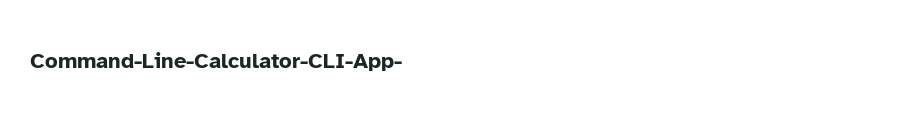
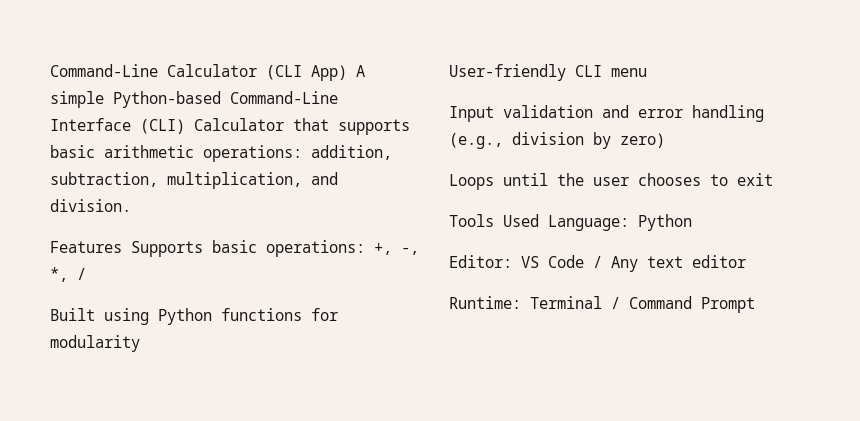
[30,52,402,71] Command-Line-Calculator-CLI-App- -> [50,64,365,81] [50,91,338,108] [50,118,410,135] [50,145,392,162] [50,172,338,189] [50,199,131,212] [50,240,419,257] [50,267,86,282] [50,308,338,325] [50,335,140,352] [449,64,647,81] [449,105,764,122] [449,132,665,149] [449,173,773,190] [449,214,692,231] [449,255,746,272] [449,296,755,313] Command-Line Calculator (CLI App) A simple Python-based Command-Line Interface (CLI) Calculator that supports basic arithmetic operations: addition, subtraction, multiplication, and division. // Features Supports basic operations: +, -, *, / // Built using Python functions for modularity // User-friendly CLI menu // Input validation and error handling (e.g., division by zero) // Loops until the user chooses to exit // Tools Used Language: Python // Editor: VS Code / Any text editor // Runtime: Terminal / Command Prompt

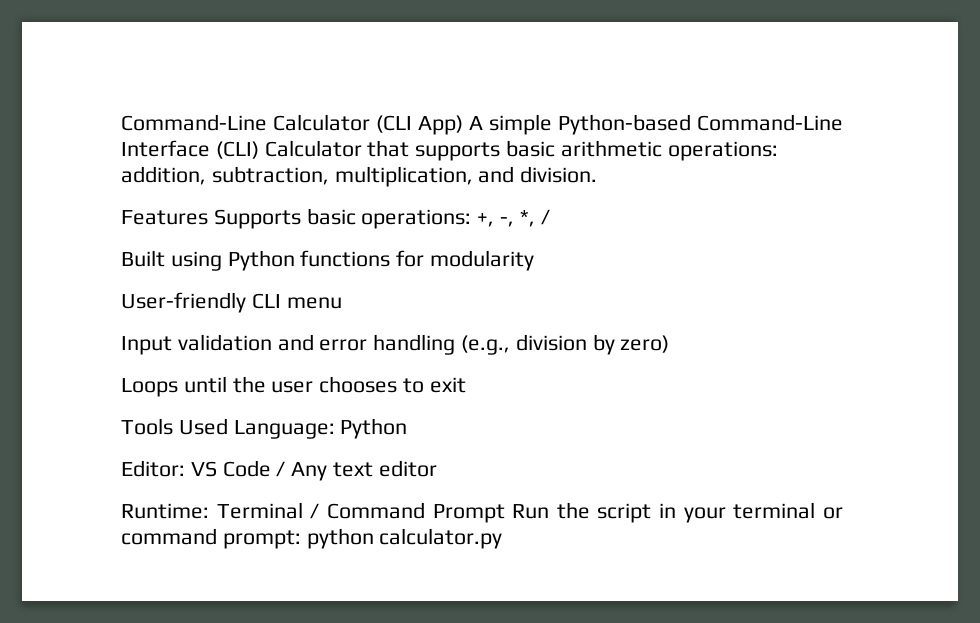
(755, 305) none -> [512,502,843,523] [121,528,503,549] Run the script in your terminal or command prompt: python calculator.py

